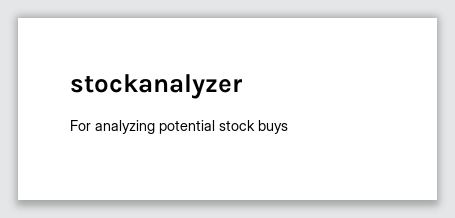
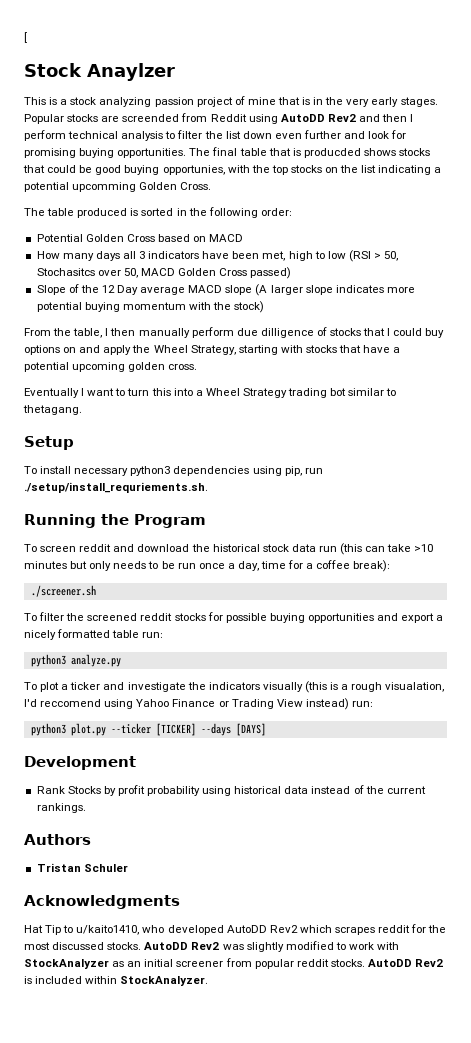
[70,74,243,99] [70,120,288,134] stockanalyzer // For analyzing potential stock buys -> [24,32,27,43] [24,63,175,81] [24,96,438,107] [24,113,414,124] [24,130,407,141] [24,147,431,158] [23,165,442,175] [24,182,212,192] [24,207,292,218] [36,234,244,242] [36,250,399,262] [36,267,292,279] [36,284,415,296] [36,301,265,313] [24,327,445,338] [24,345,401,355] [24,362,198,372] [24,388,397,398] [23,405,82,415] [24,436,74,450] [24,466,323,476] [24,482,208,493] [24,514,206,528] [24,543,434,555] [24,560,391,572] [30,585,96,597] [24,612,444,623] [24,629,164,640] [30,654,121,667] [24,681,445,693] [24,698,373,710] [30,723,266,736] [24,756,136,770] [36,785,426,796] [36,803,86,813] [24,834,91,845] [36,863,128,872] [24,895,180,909] [24,924,447,935] [24,941,400,952] [24,958,444,969] [24,976,209,986] [ // Stock Anaylzer // This is a stock analyzing passion project of mine that is in the very early stages. Popular stocks are screended from Reddit using AutoDD Rev2 and then I perform technical analysis to filter the list down even further and look for promising buying opportunities. The final table that is producded shows stocks that could be good buying opportunies, with the top stocks on the list indicating a potential upcomming Golden Cross. // The table produced is sorted in the following order: // Potential Golden Cross based on MACD // How many days all 3 indicators have been met, high to low (RSI > 50, Stochasitcs over 50, MACD Golden Cross passed) // Slope of the 12 Day average MACD slope (A larger slope indicates more potential buying momentum with the stock) // From the table, I then manually perform due dilligence of stocks that I could buy options on and apply the Wheel Strategy, starting with stocks that have a potential upcoming golden cross. // Eventually I want to turn this into a Wheel Strategy trading bot similar to thetagang. // Setup // To install necessary python3 dependencies using pip, run ./setup/install_requriements.sh. // Running the Program // To screen reddit and download the historical stock data run (this can take >10 minutes but only needs to be run once a day, time for a coffee break): // ./screener.sh // To filter the screened reddit stocks for possible buying opportunities and export a nicely formatted table run: // python3 analyze.py // To plot a ticker and investigate the indicators visually (this is a rough visualation, I'd reccomend using Yahoo Finance or Trading View instead) run: // python3 plot.py --ticker [TICKER] --days [DAYS] // Development // Rank Stocks by profit probability using historical data instead of the current rankings. // Authors // Tristan Schuler // Acknowledgments // Hat Tip to u/kaito1410, who developed AutoDD Rev2 which scrapes reddit for the most discussed stocks. AutoDD Rev2 was slightly modified to work with StockAnalyzer as an initial screener from popular reddit stocks. AutoDD Rev2 is included within StockAnalyzer.

